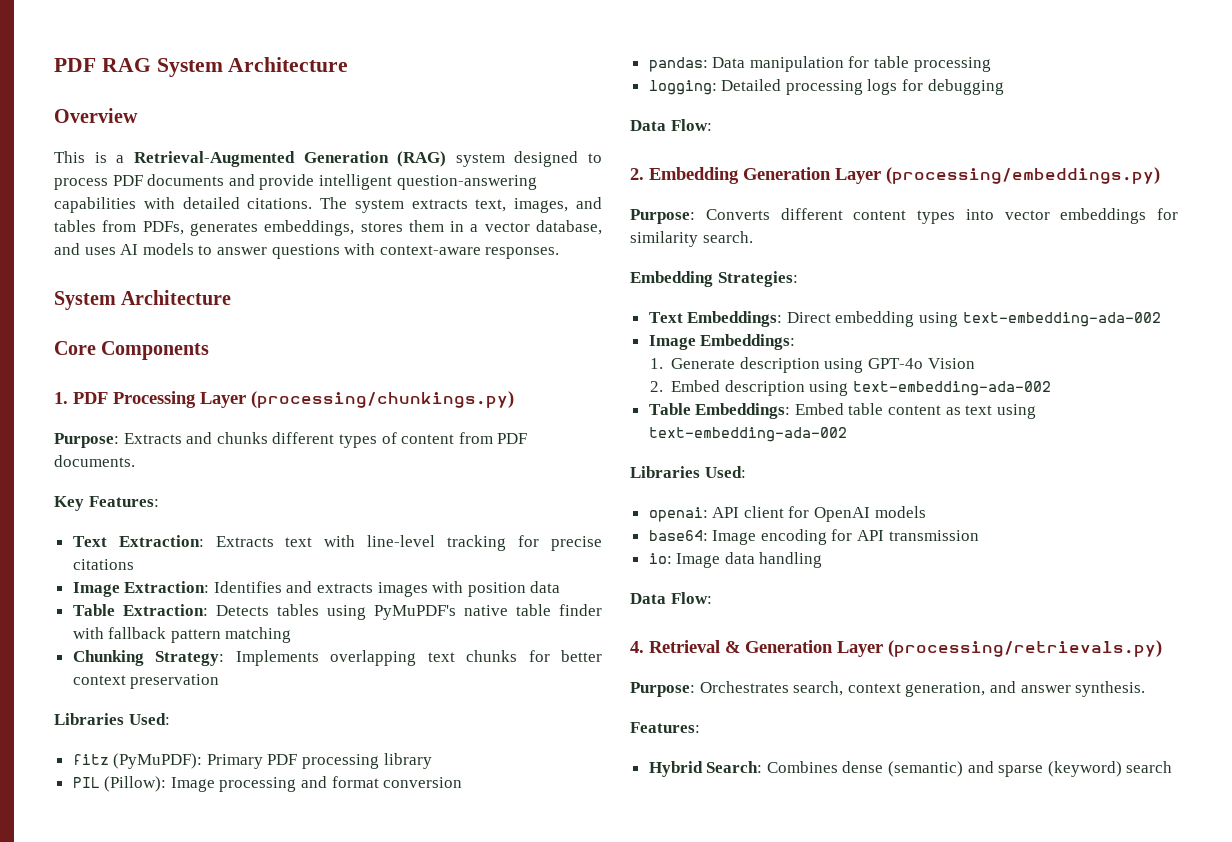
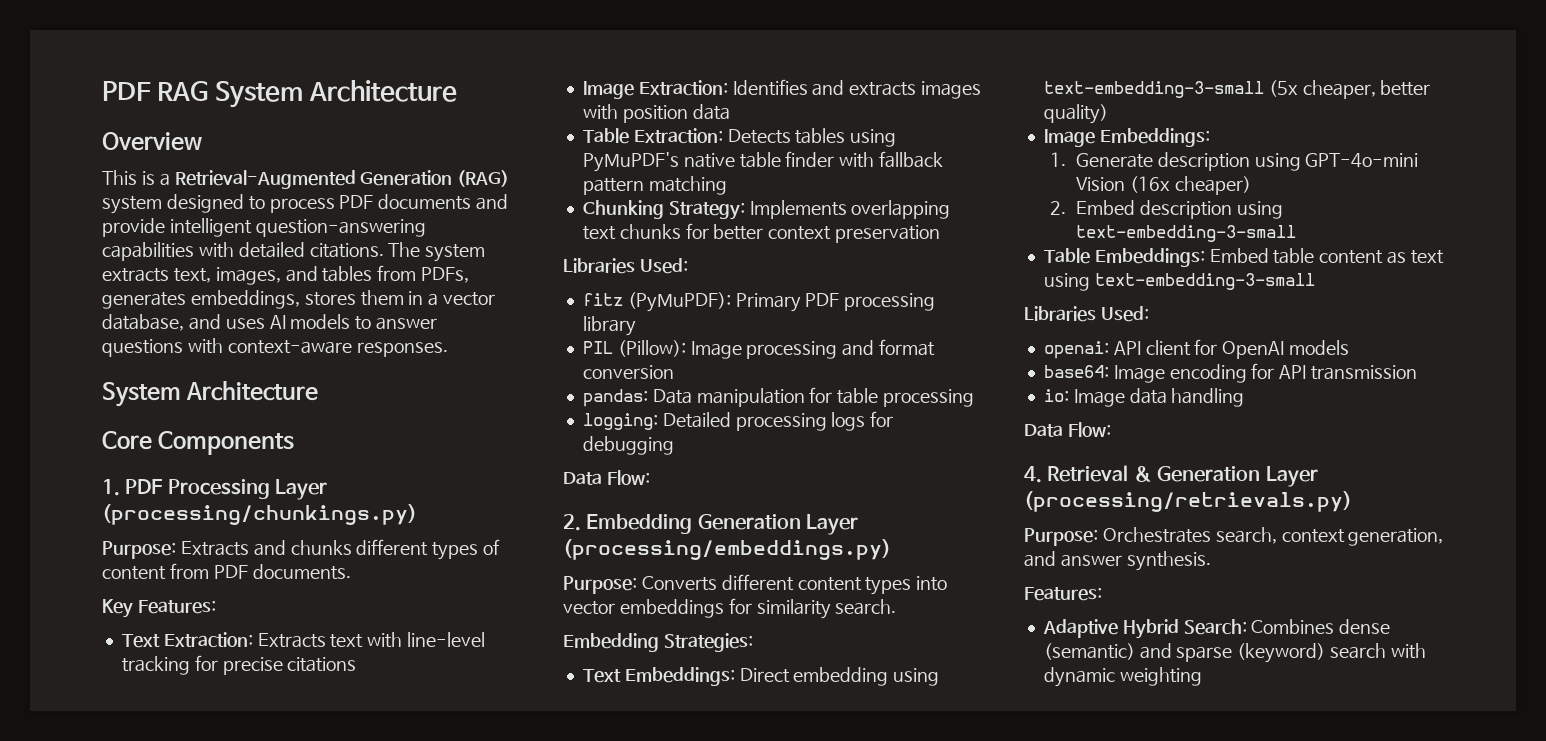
[962,312,1161,327] text-embedding-ada-002 -> [1043,80,1431,99] [1043,104,1108,124] text-embedding-3-small (5x cheaper, better quality)
[867,358,923,369] GPT-4o -> [1305,153,1419,168] GPT-4o-mini
(975, 363) none -> [1129,176,1251,195] (16x cheaper)
[852,381,1051,396] text-embedding-ada-002 -> [1075,225,1296,242] text-embedding-3-small
[648,427,847,442] text-embedding-ada-002 -> [1094,273,1315,290] text-embedding-3-small
(700, 727) none -> [1042,619,1118,638] Adaptive
(1173, 767) none -> [1391,643,1427,659] [1043,667,1202,687] with dynamic weighting

